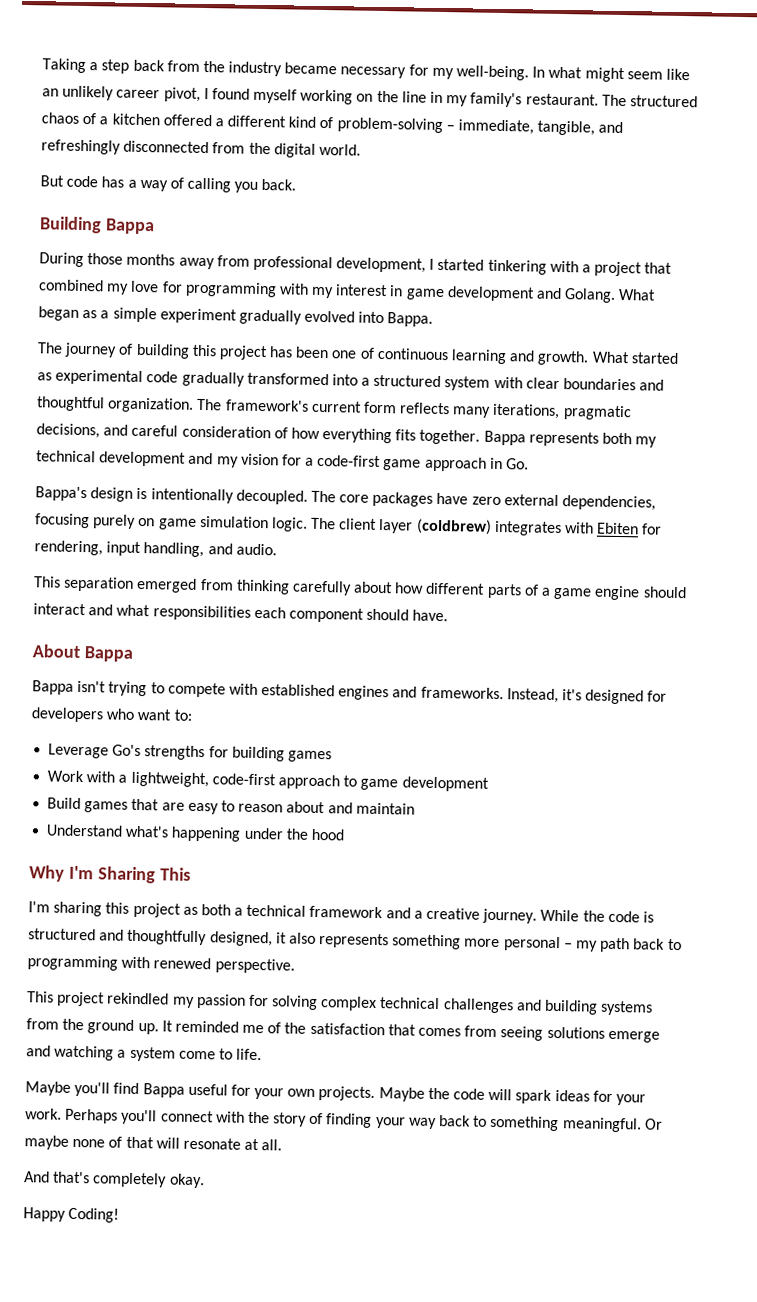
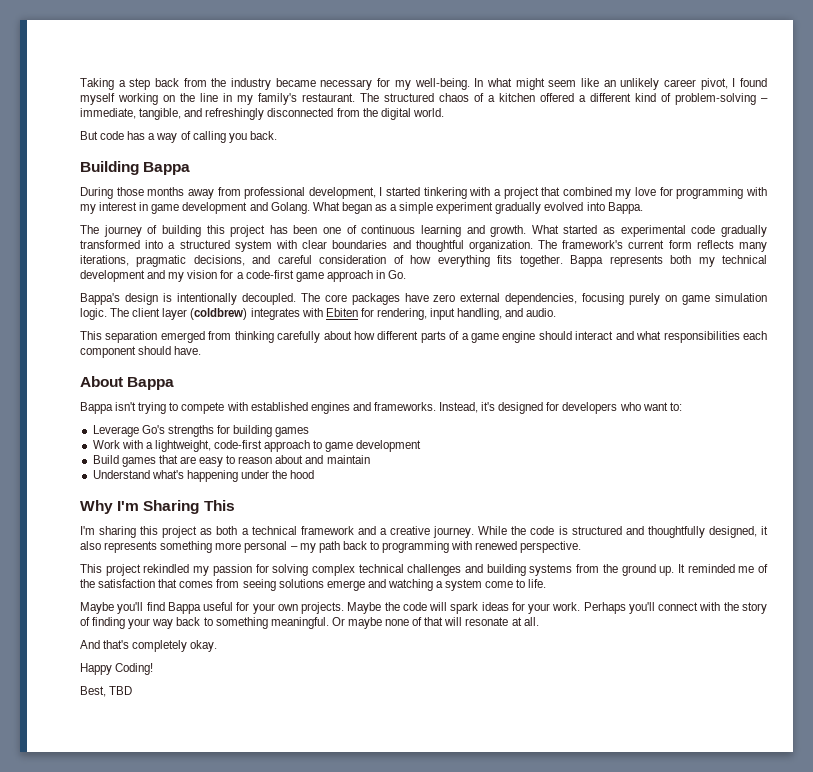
(120, 1215) none -> [80,686,133,697] // Best, TBD

